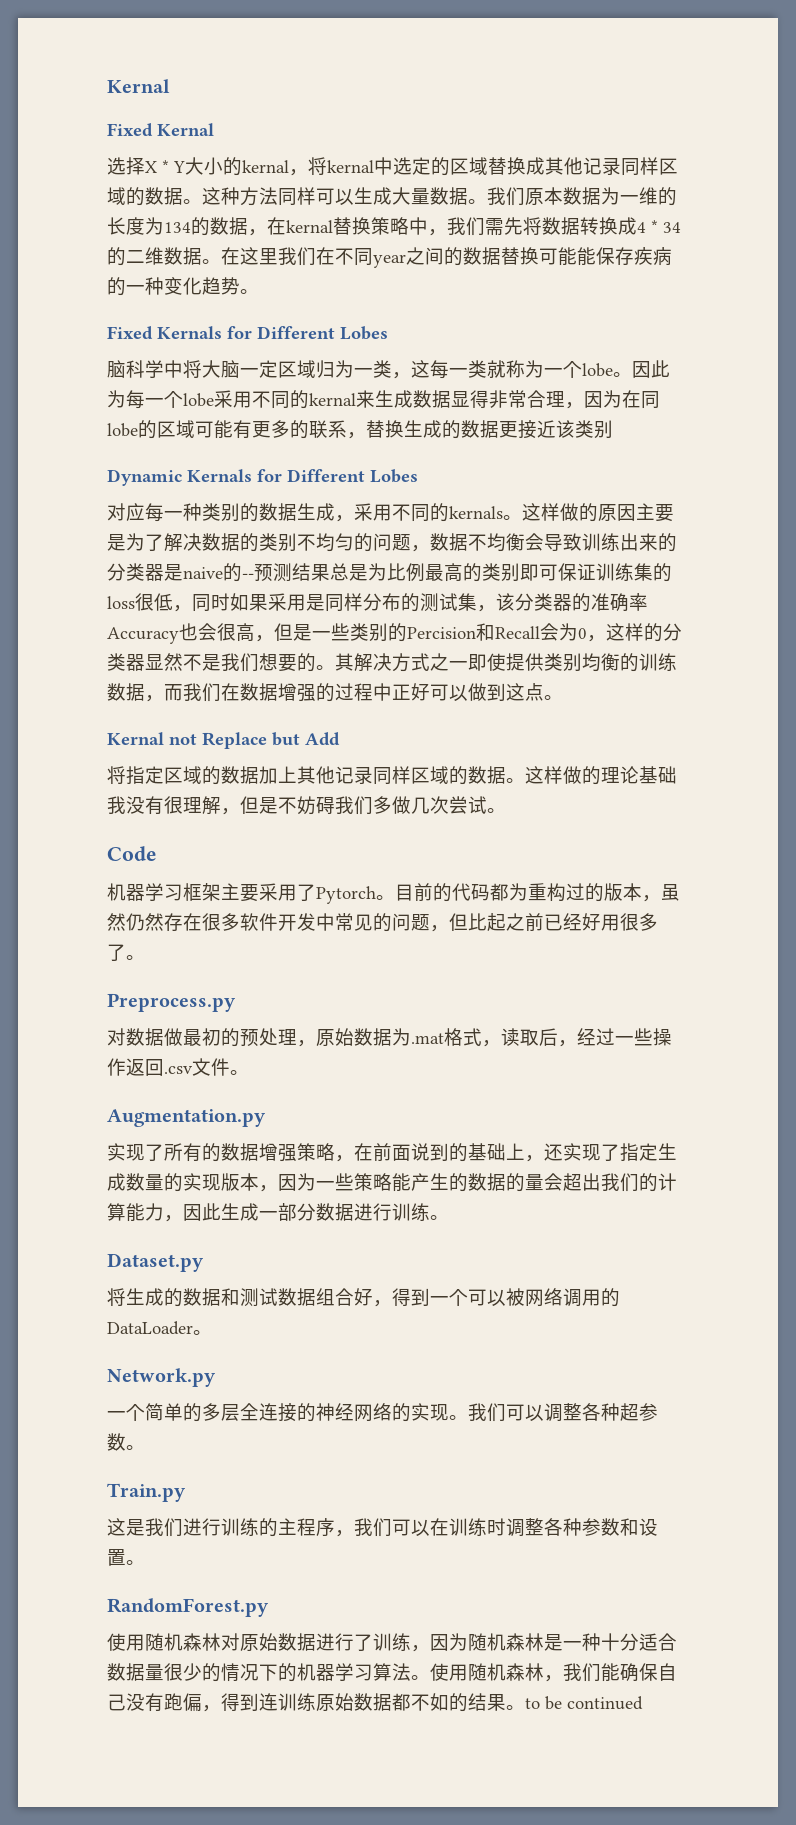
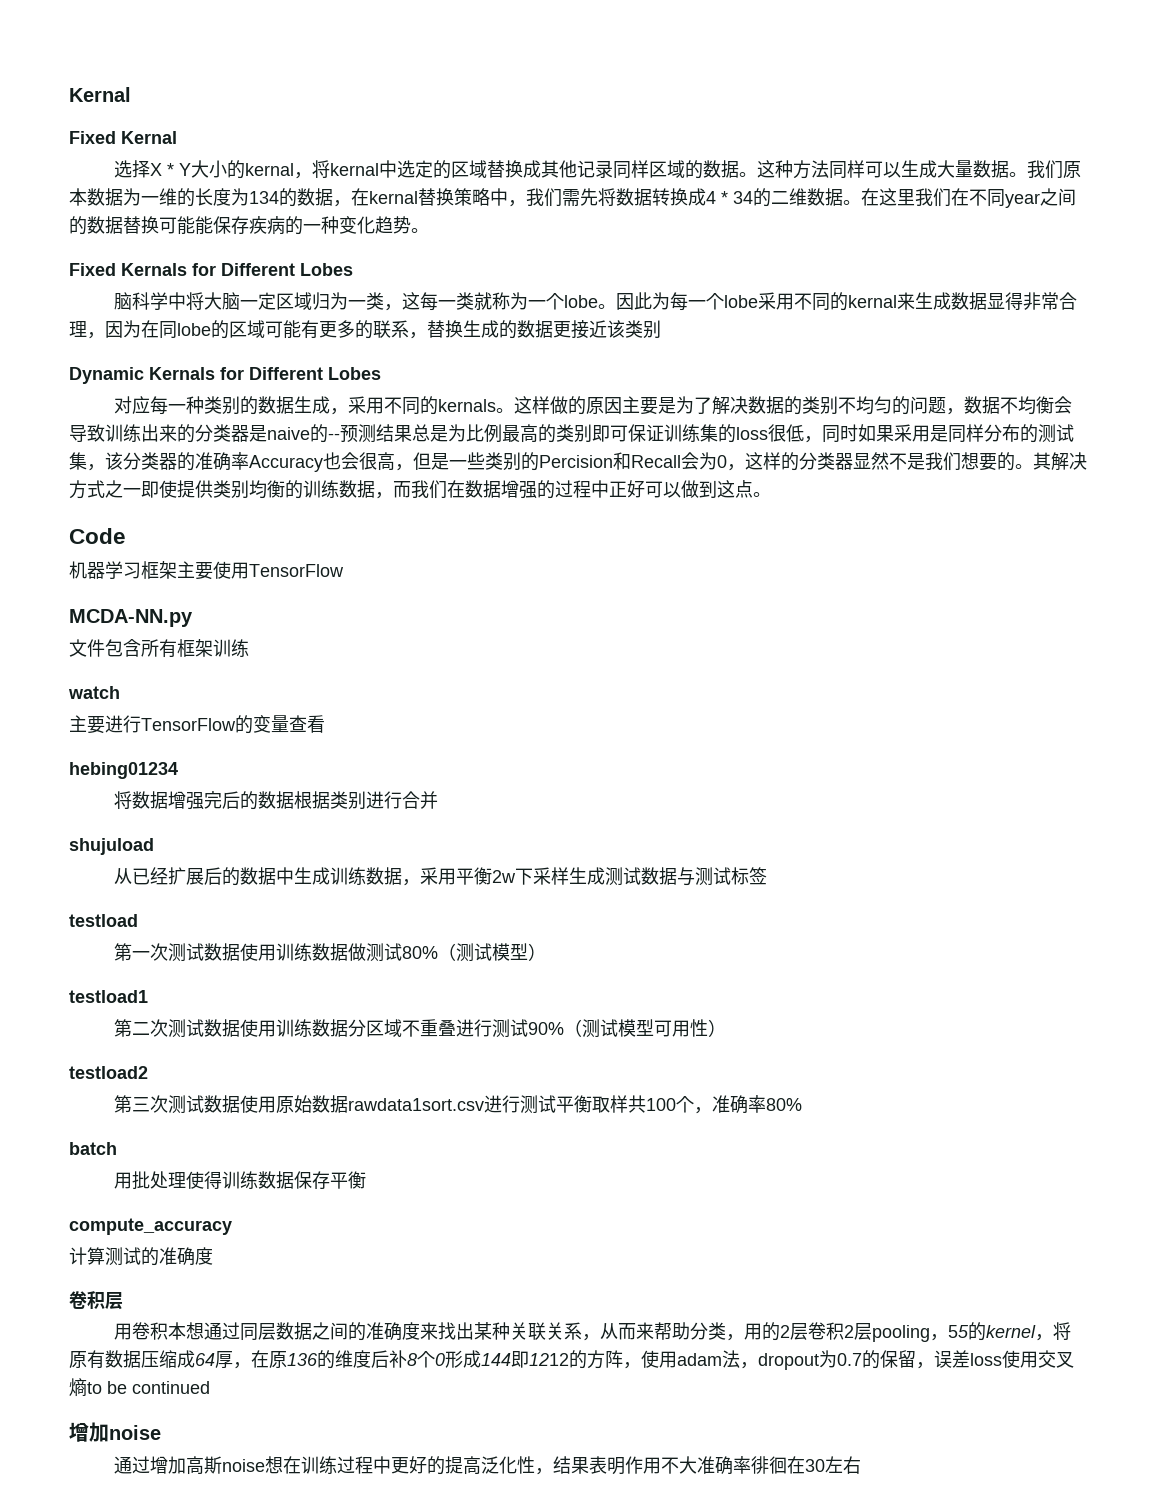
[107,732,340,749] [107,766,677,785] [107,796,506,815] // Kernal not Replace but Add // 将指定区域的数据加上其他记录同样区域的数据。这样做的理论基础我没有很理解，但是不妨碍我们多做几次尝试。 -> (771, 494) none
[259,883,680,904] [107,913,658,932] [107,944,145,961] [107,993,236,1012] [107,1028,672,1047] [107,1058,249,1076] [107,1109,266,1127] [107,1143,677,1162] [107,1173,677,1192] [107,1203,449,1222] [107,1253,204,1272] [107,1288,620,1307] [107,1321,212,1335] [107,1368,216,1387] [107,1403,658,1422] [107,1433,145,1451] [107,1483,186,1502] [107,1518,658,1537] [107,1549,145,1566] [107,1598,269,1617] [107,1633,677,1652] [107,1663,677,1682] [107,1693,643,1712] 采用了Pytorch。目前的代码都为重构过的版本，虽然仍然存在很多软件开发中常见的问题，但比起之前已经好用很多了。 // Preprocess.py // 对数据做最初的预处理，原始数据为.mat格式，读取后，经过一些操作返回.csv文件。 // Augmentation.py // 实现了所有的数据增强策略，在前面说到的基础上，还实现了指定生成数量的实现版本，因为一些策略能产生的数据的量会超出我们的计算能力，因此生成一部分数据进行训练。 // Dataset.py // 将生成的数据和测试数据组合好，得到一个可以被网络调用的DataLoader。 // Network.py // 一个简单的多层全连接的神经网络的实现。我们可以调整各种超参数。 // Train.py // 这是我们进行训练的主程序，我们可以在训练时调整各种参数和设置。 // RandomForest.py // 使用随机森林对原始数据进行了训练，因为随机森林是一种十分适合数据量很少的情况下的机器学习算法。使用随机森林，我们能确保自己没有跑偏，得到连训练原始数据都不如的结果。to be continued -> [213,561,344,579] [69,609,193,627] [69,639,249,658] [68,686,120,699] [69,715,325,734] [69,762,178,779] [113,791,438,810] [69,838,154,855] [113,867,767,886] [69,914,138,927] [113,943,546,962] [69,990,148,1003] [113,1019,726,1038] [69,1066,148,1079] [113,1095,802,1114] [69,1142,117,1155] [113,1171,366,1190] [69,1218,232,1235] [69,1247,213,1266] [69,1291,123,1310] [113,1322,1071,1342] [69,1350,1074,1370] [69,1378,210,1397] [69,1422,161,1442] [113,1456,861,1475] 使用TensorFlow // MCDA-NN.py // 文件包含所有框架训练 // watch // 主要进行TensorFlow的变量查看 // hebing01234 // 将数据增强完后的数据根据类别进行合并 // shujuload // 从已经扩展后的数据中生成训练数据，采用平衡2w下采样生成测试数据与测试标签 // testload // 第一次测试数据使用训练数据做测试80%（测试模型） // testload1 // 第二次测试数据使用训练数据分区域不重叠进行测试90%（测试模型可用性） // testload2 // 第三次测试数据使用原始数据rawdata1sort.csv进行测试平衡取样共100个，准确率80% // batch // 用批处理使得训练数据保存平衡 // compute_accuracy // 计算测试的准确度 // 卷积层 // 用卷积本想通过同层数据之间的准确度来找出某种关联关系，从而来帮助分类，用的2层卷积2层pooling，55的kernel，将原有数据压缩成64厚，在原136的维度后补8个0形成144即1212的方阵，使用adam法，dropout为0.7的保留，误差loss使用交叉熵to be continued // 增加noise // 通过增加高斯noise想在训练过程中更好的提高泛化性，结果表明作用不大准确率徘徊在30左右

